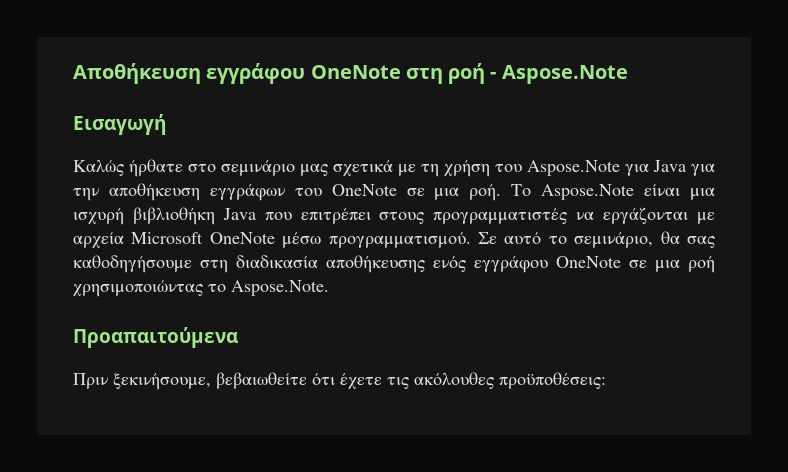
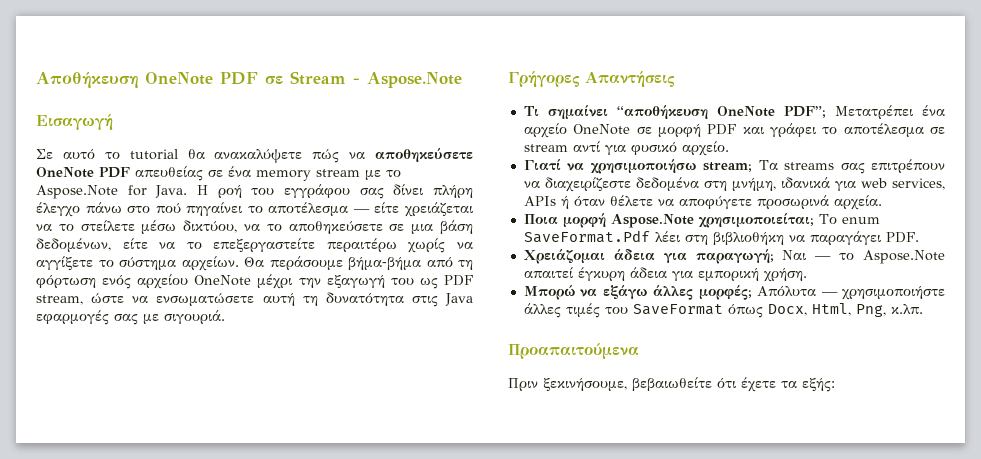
[206,63,486,84] εγγράφου OneNote στη ροή -> [145,71,346,85] OneNote PDF σε Stream
[73,159,715,177] [73,183,715,201] [73,207,716,225] [73,231,715,248] [73,255,715,273] [73,280,329,297] Καλώς ήρθατε στο σεμινάριο μας σχετικά με τη χρήση του Aspose.Note για Java για την αποθήκευση εγγράφων του OneNote σε μια ροή. Το Aspose.Note είναι μια ισχυρή βιβλιοθήκη Java που επιτρέπει στους προγραμματιστές να εργάζονται με αρχεία Microsoft OneNote μέσω προγραμματισμού. Σε αυτό το σεμινάριο, θα σας καθοδηγήσουμε στη διαδικασία αποθήκευσης ενός εγγράφου OneNote σε μια ροή χρησιμοποιώντας το Aspose.Note. -> [36,148,473,163] [36,166,401,181] [36,184,474,199] [36,202,473,217] [36,220,474,234] [36,238,473,253] [36,256,473,271] [36,274,473,289] [36,292,473,307] [36,310,225,325] [508,71,674,87] [523,105,945,119] [523,123,946,138] [523,141,729,156] [523,159,945,174] [523,177,946,192] [523,195,882,210] [523,213,880,228] [523,230,919,245] [523,249,945,264] [523,267,807,282] [523,285,945,300] [523,303,923,318] Σε αυτό το tutorial θα ανακαλύψετε πώς να αποθηκεύσετε OneNote PDF απευθείας σε ένα memory stream με το Aspose.Note for Java. Η ροή του εγγράφου σας δίνει πλήρη έλεγχο πάνω στο πού πηγαίνει το αποτέλεσμα — είτε χρειάζεται να το στείλετε μέσω δικτύου, να το αποθηκεύσετε σε μια βάση δεδομένων, είτε να το επεξεργαστείτε περαιτέρω χωρίς να αγγίξετε το σύστημα αρχείων. Θα περάσουμε βήμα‑βήμα από τη φόρτωση ενός αρχείου OneNote μέχρι την εξαγωγή του ως PDF stream, ώστε να ενσωματώσετε αυτή τη δυνατότητα στις Java εφαρμογές σας με σιγουριά. // Γρήγορες Απαντήσεις // Τι σημαίνει “αποθήκευση OneNote PDF”; Μετατρέπει ένα αρχείο OneNote σε μορφή PDF και γράφει το αποτέλεσμα σε stream αντί για φυσικό αρχείο. // Γιατί να χρησιμοποιήσω stream; Τα streams σας επιτρέπουν να διαχειρίζεστε δεδομένα στη μνήμη, ιδανικά για web services, APIs ή όταν θέλετε να αποφύγετε προσωρινά αρχεία. // Ποια μορφή Aspose.Note χρησιμοποιείται; Το enum SaveFormat.Pdf λέει στη βιβλιοθήκη να παραγάγει PDF. // Χρειάζομαι άδεια για παραγωγή; Ναι — το Aspose.Note απαιτεί έγκυρη άδεια για εμπορική χρήση. // Μπορώ να εξάγω άλλες μορφές; Απόλυτα — χρησιμοποιήστε άλλες τιμές του SaveFormat όπως Docx, Html, Png, κ.λπ.
[387,372,606,389] τις ακόλουθες προϋποθέσεις: -> [781,378,835,392] τα εξής:

